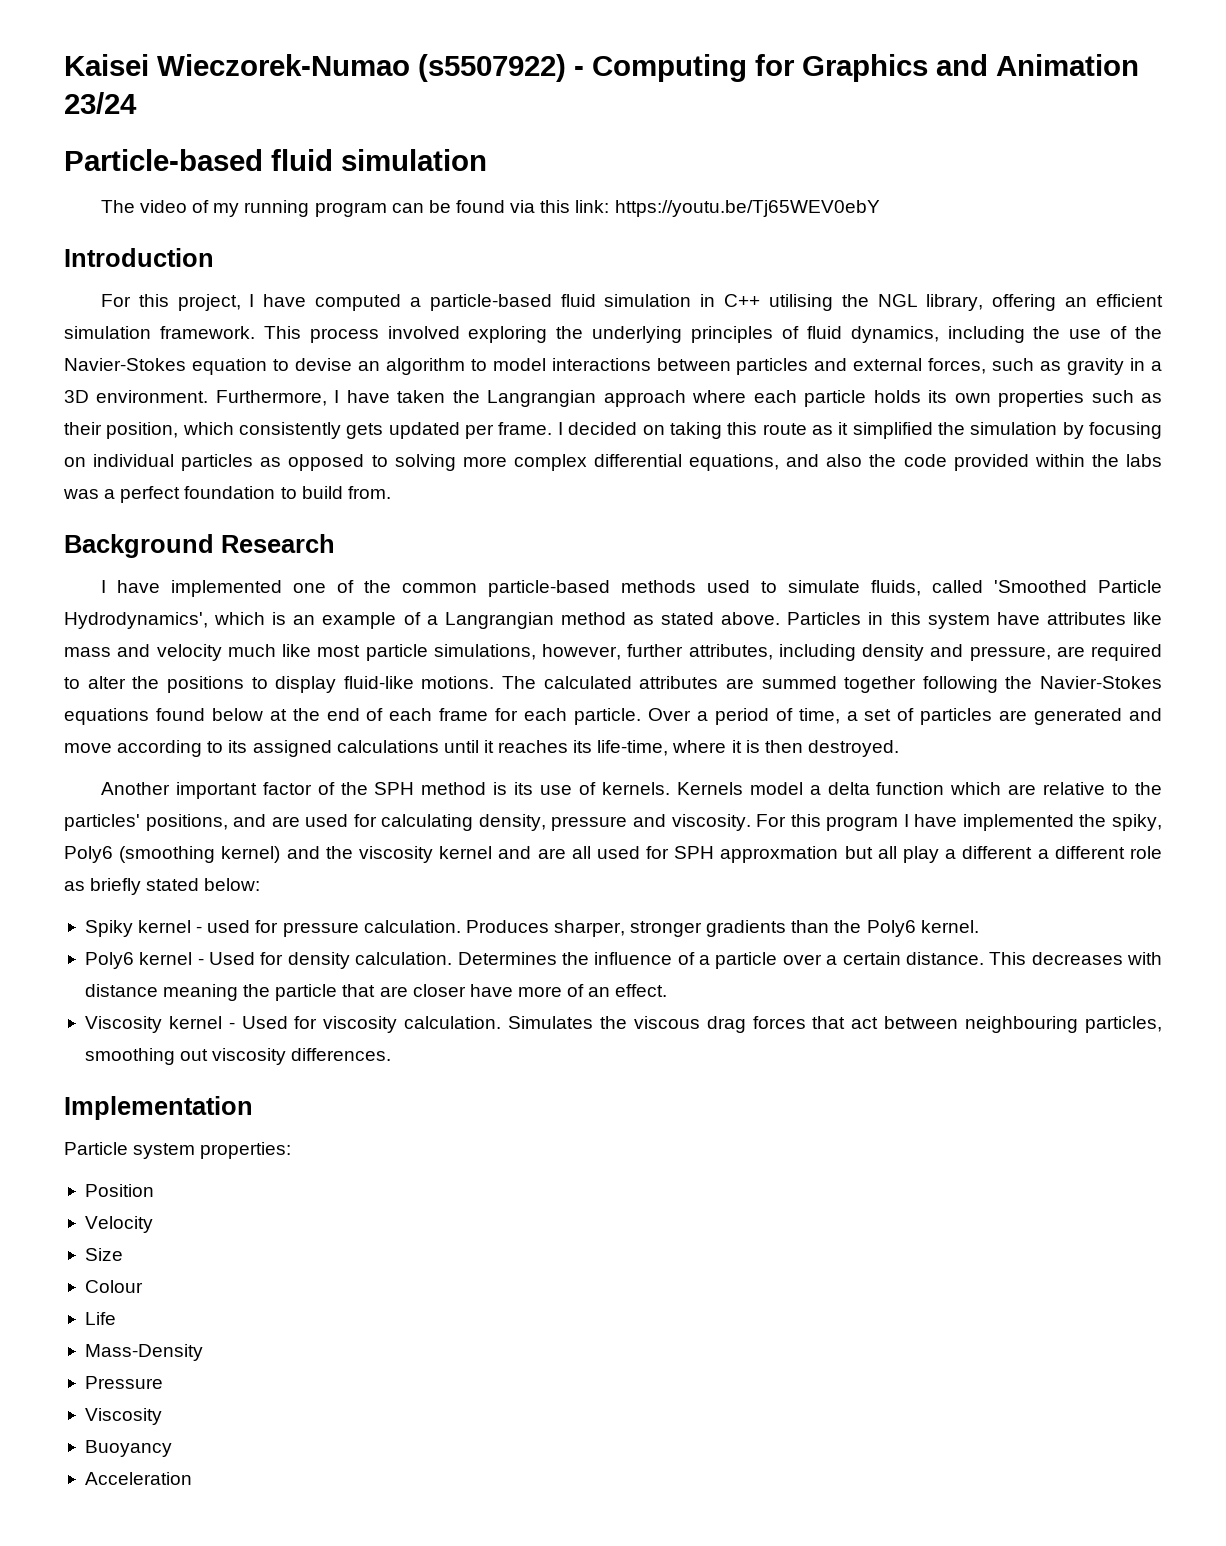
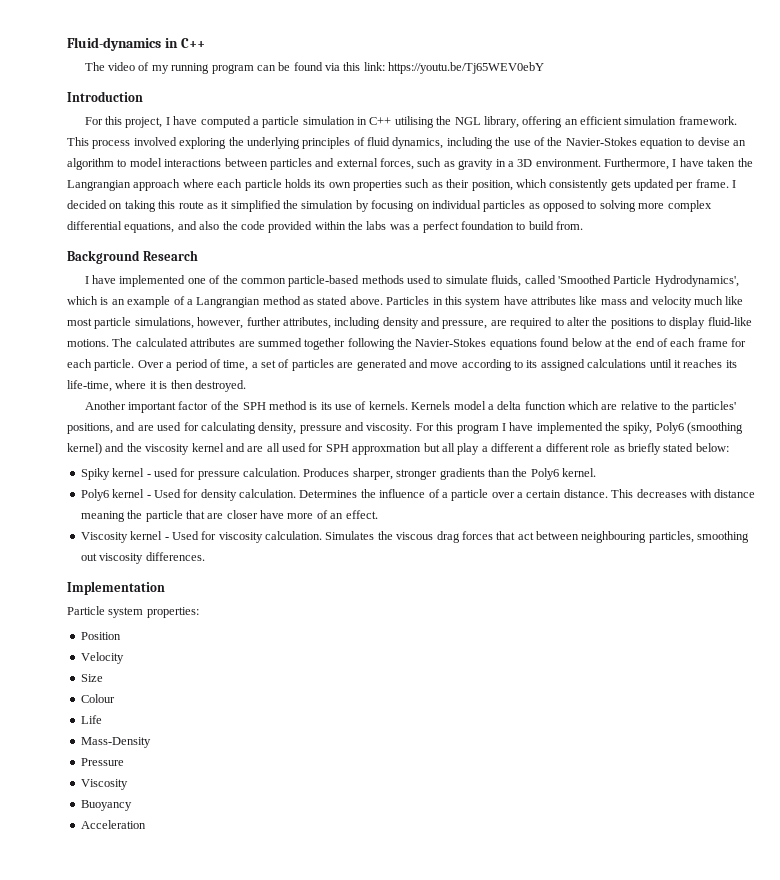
[64,54,1139,82] [64,92,137,114] [64,149,487,171] Kaisei Wieczorek-Numao (s5507922) - Computing for Graphics and Animation 23/24 // Particle-based fluid simulation -> [67,37,205,51] Fluid-dynamics in C++
[429,294,596,311] particle-based fluid -> [262,116,300,128] particle

